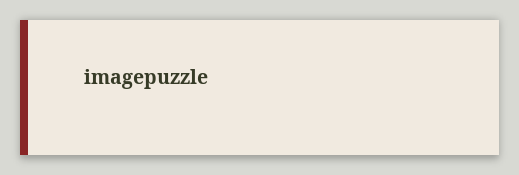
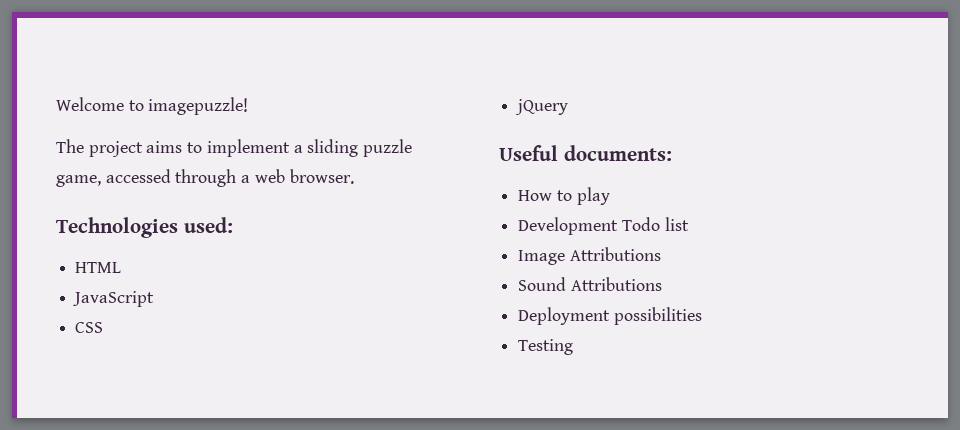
[84,69,208,89] imagepuzzle -> [56,97,249,115] [56,139,413,157] [56,169,354,187] [56,217,233,238] [75,262,122,273] [73,291,155,307] [75,322,104,333] [515,99,569,115] [499,145,672,161] [518,187,610,205] [518,217,689,235] [518,247,661,265] [518,277,662,291] [518,307,702,325] [518,339,574,355] Welcome to imagepuzzle! // The project aims to implement a sliding puzzle game, accessed through a web browser. // Technologies used: // HTML // JavaScript // CSS // jQuery // Useful documents: // How to play // Development Todo list // Image Attributions // Sound Attributions // Deployment possibilities // Testing

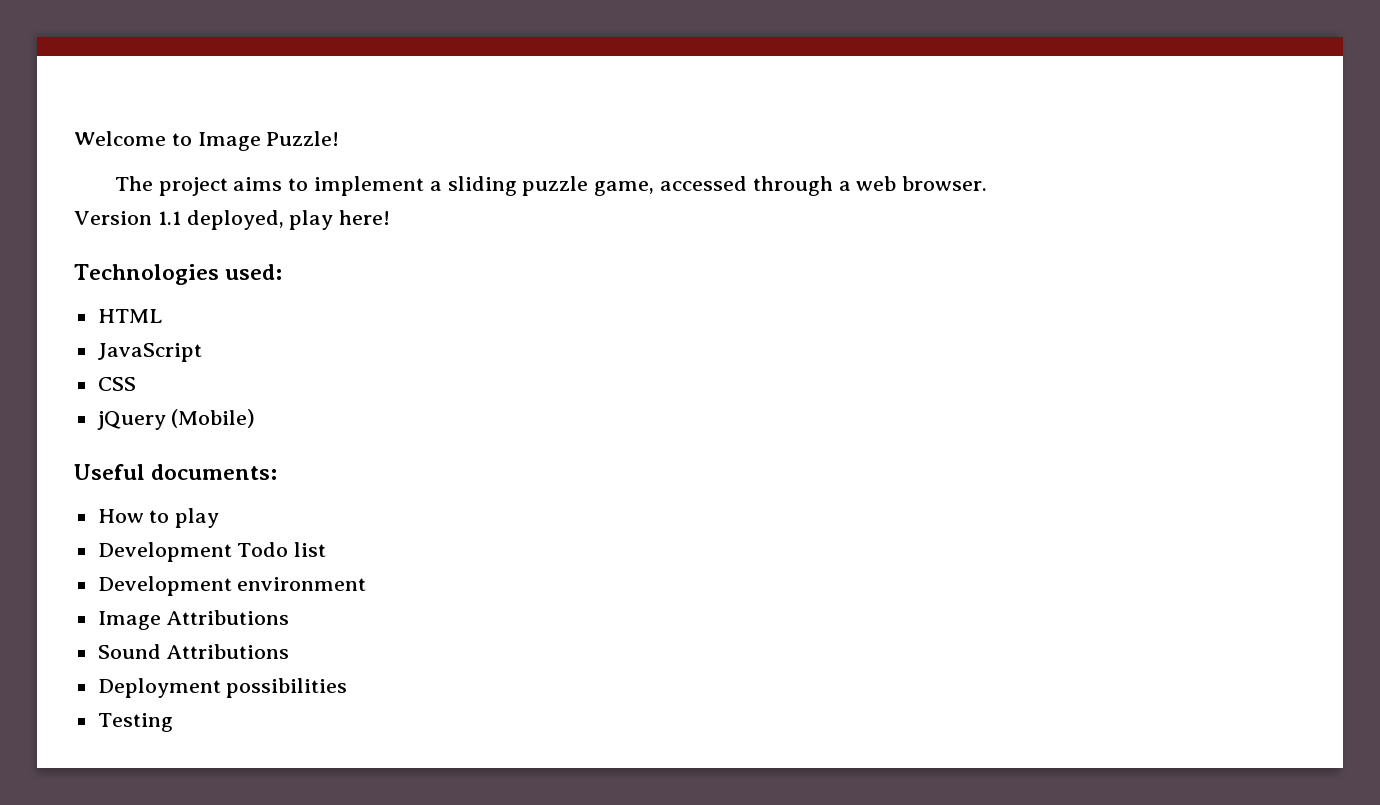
[148,97,249,115] imagepuzzle! -> [197,131,340,151] Image Puzzle!
(354, 176) none -> [74,210,391,230] // Version 1.1 deployed, play here!
(569, 107) none -> [171,409,256,428] (Mobile)
(689, 224) none -> [97,576,367,596] // Development environment

